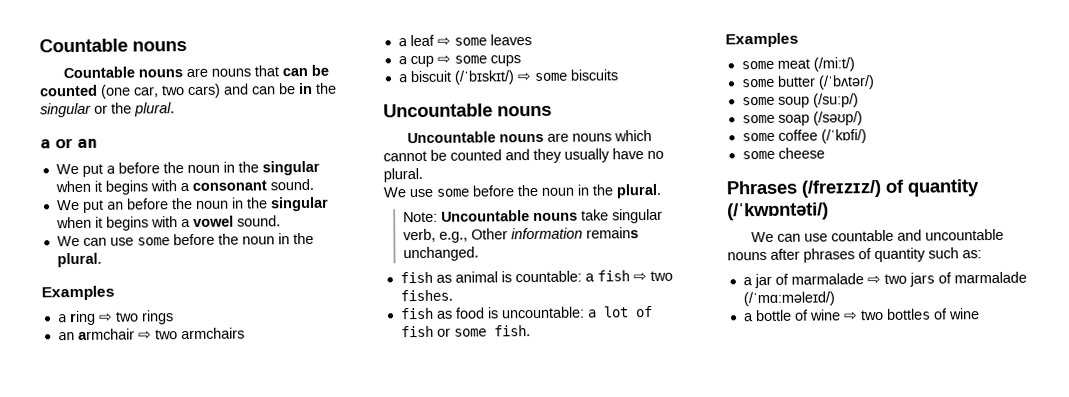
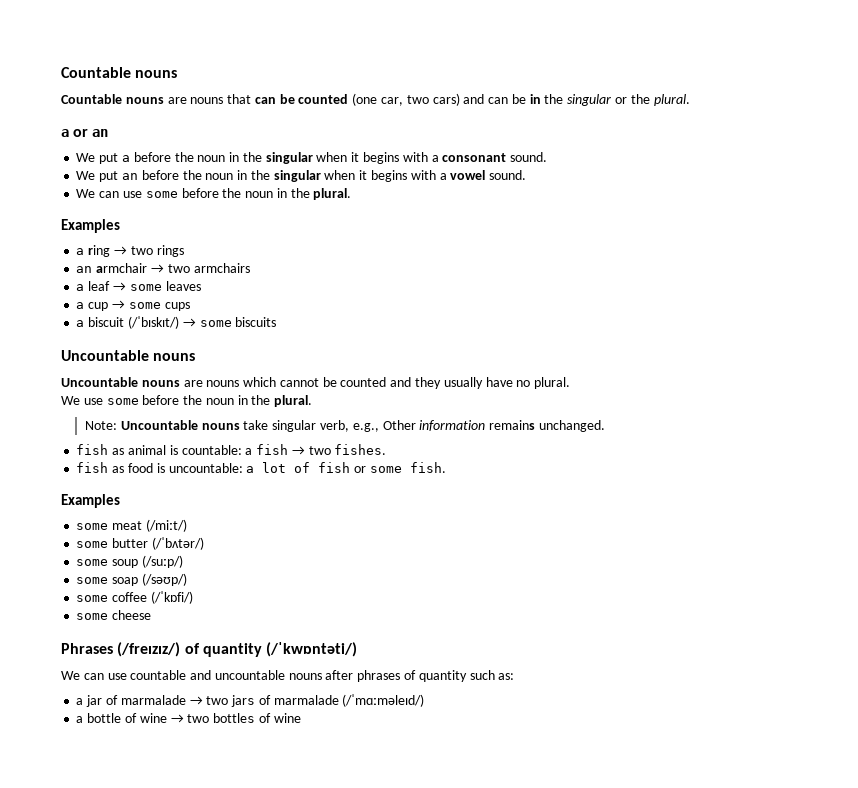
[97,312,113,322] ⇨ -> [113,246,127,255] →
[137,330,152,340] ⇨ -> [150,264,164,273] →
[436,36,451,46] ⇨ -> [112,282,126,291] →
[436,54,451,64] ⇨ -> [111,300,125,309] →
[516,72,531,82] ⇨ -> [182,318,196,327] →
[632,272,647,282] ⇨ -> [291,446,305,455] →
[866,274,881,285] ⇨ -> [189,696,203,705] →
[842,311,858,321] ⇨ -> [170,714,184,723] →

